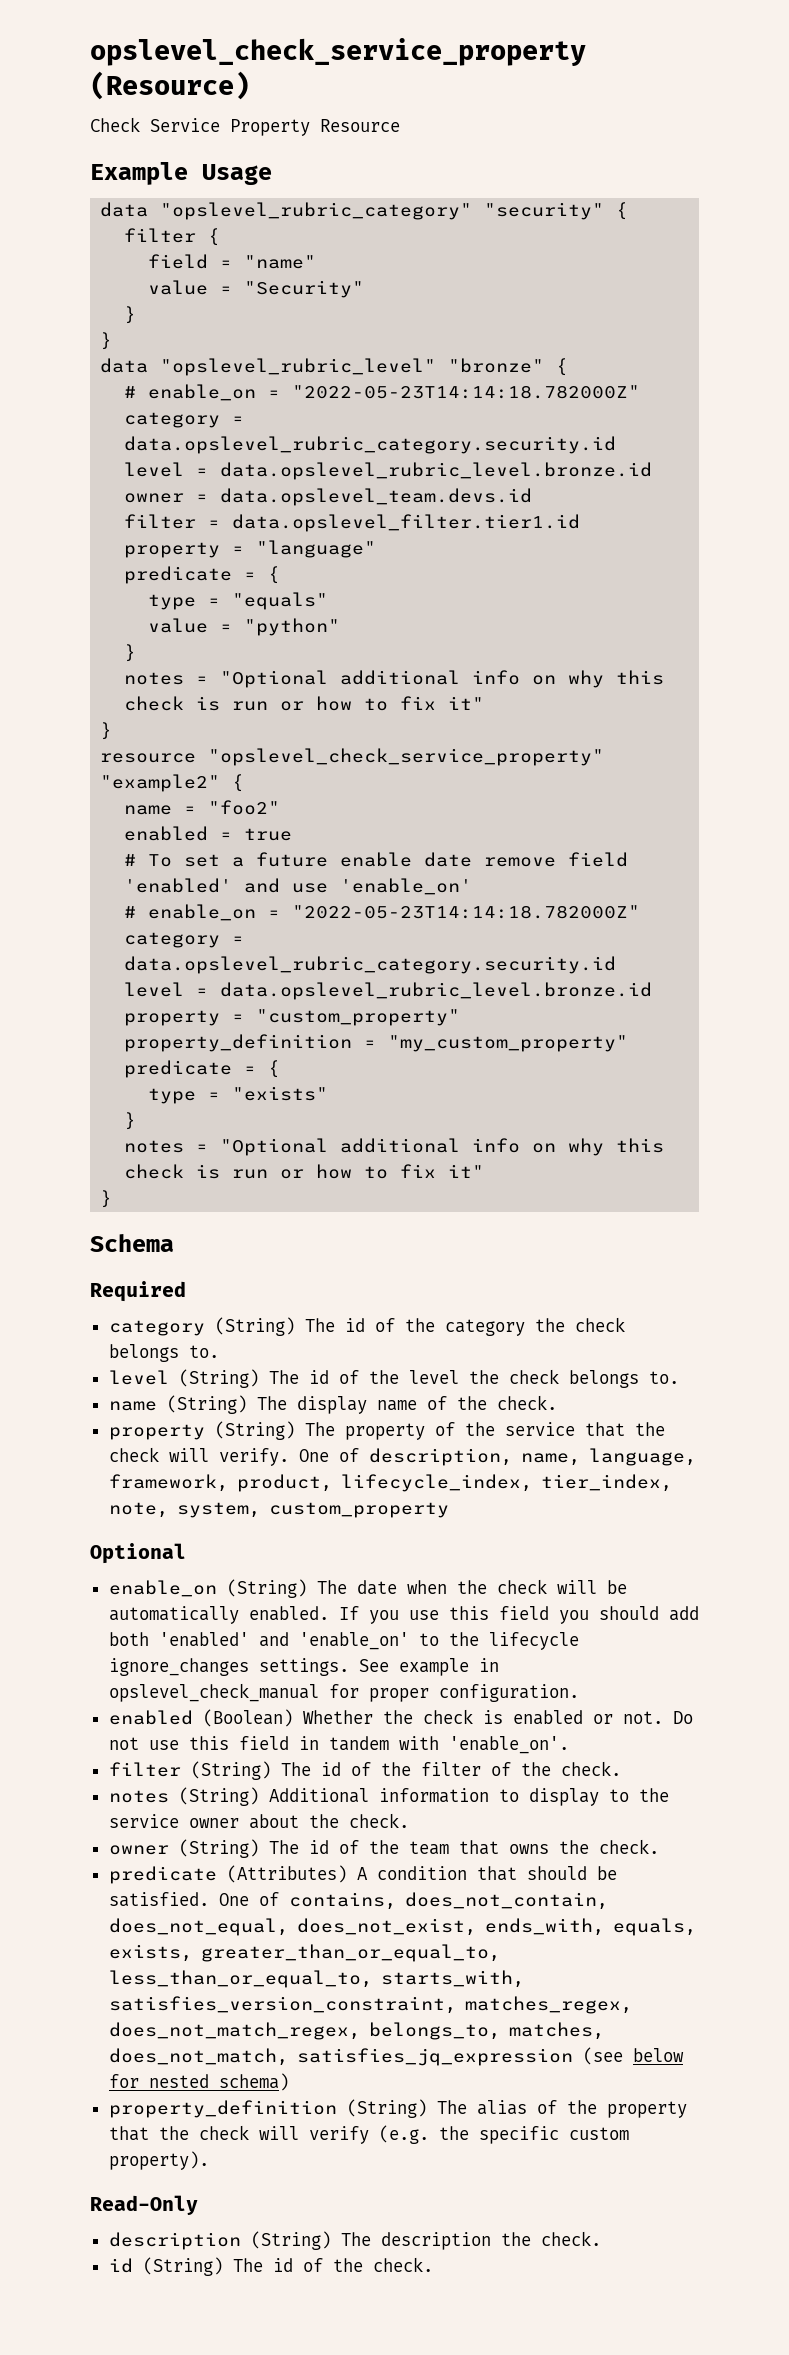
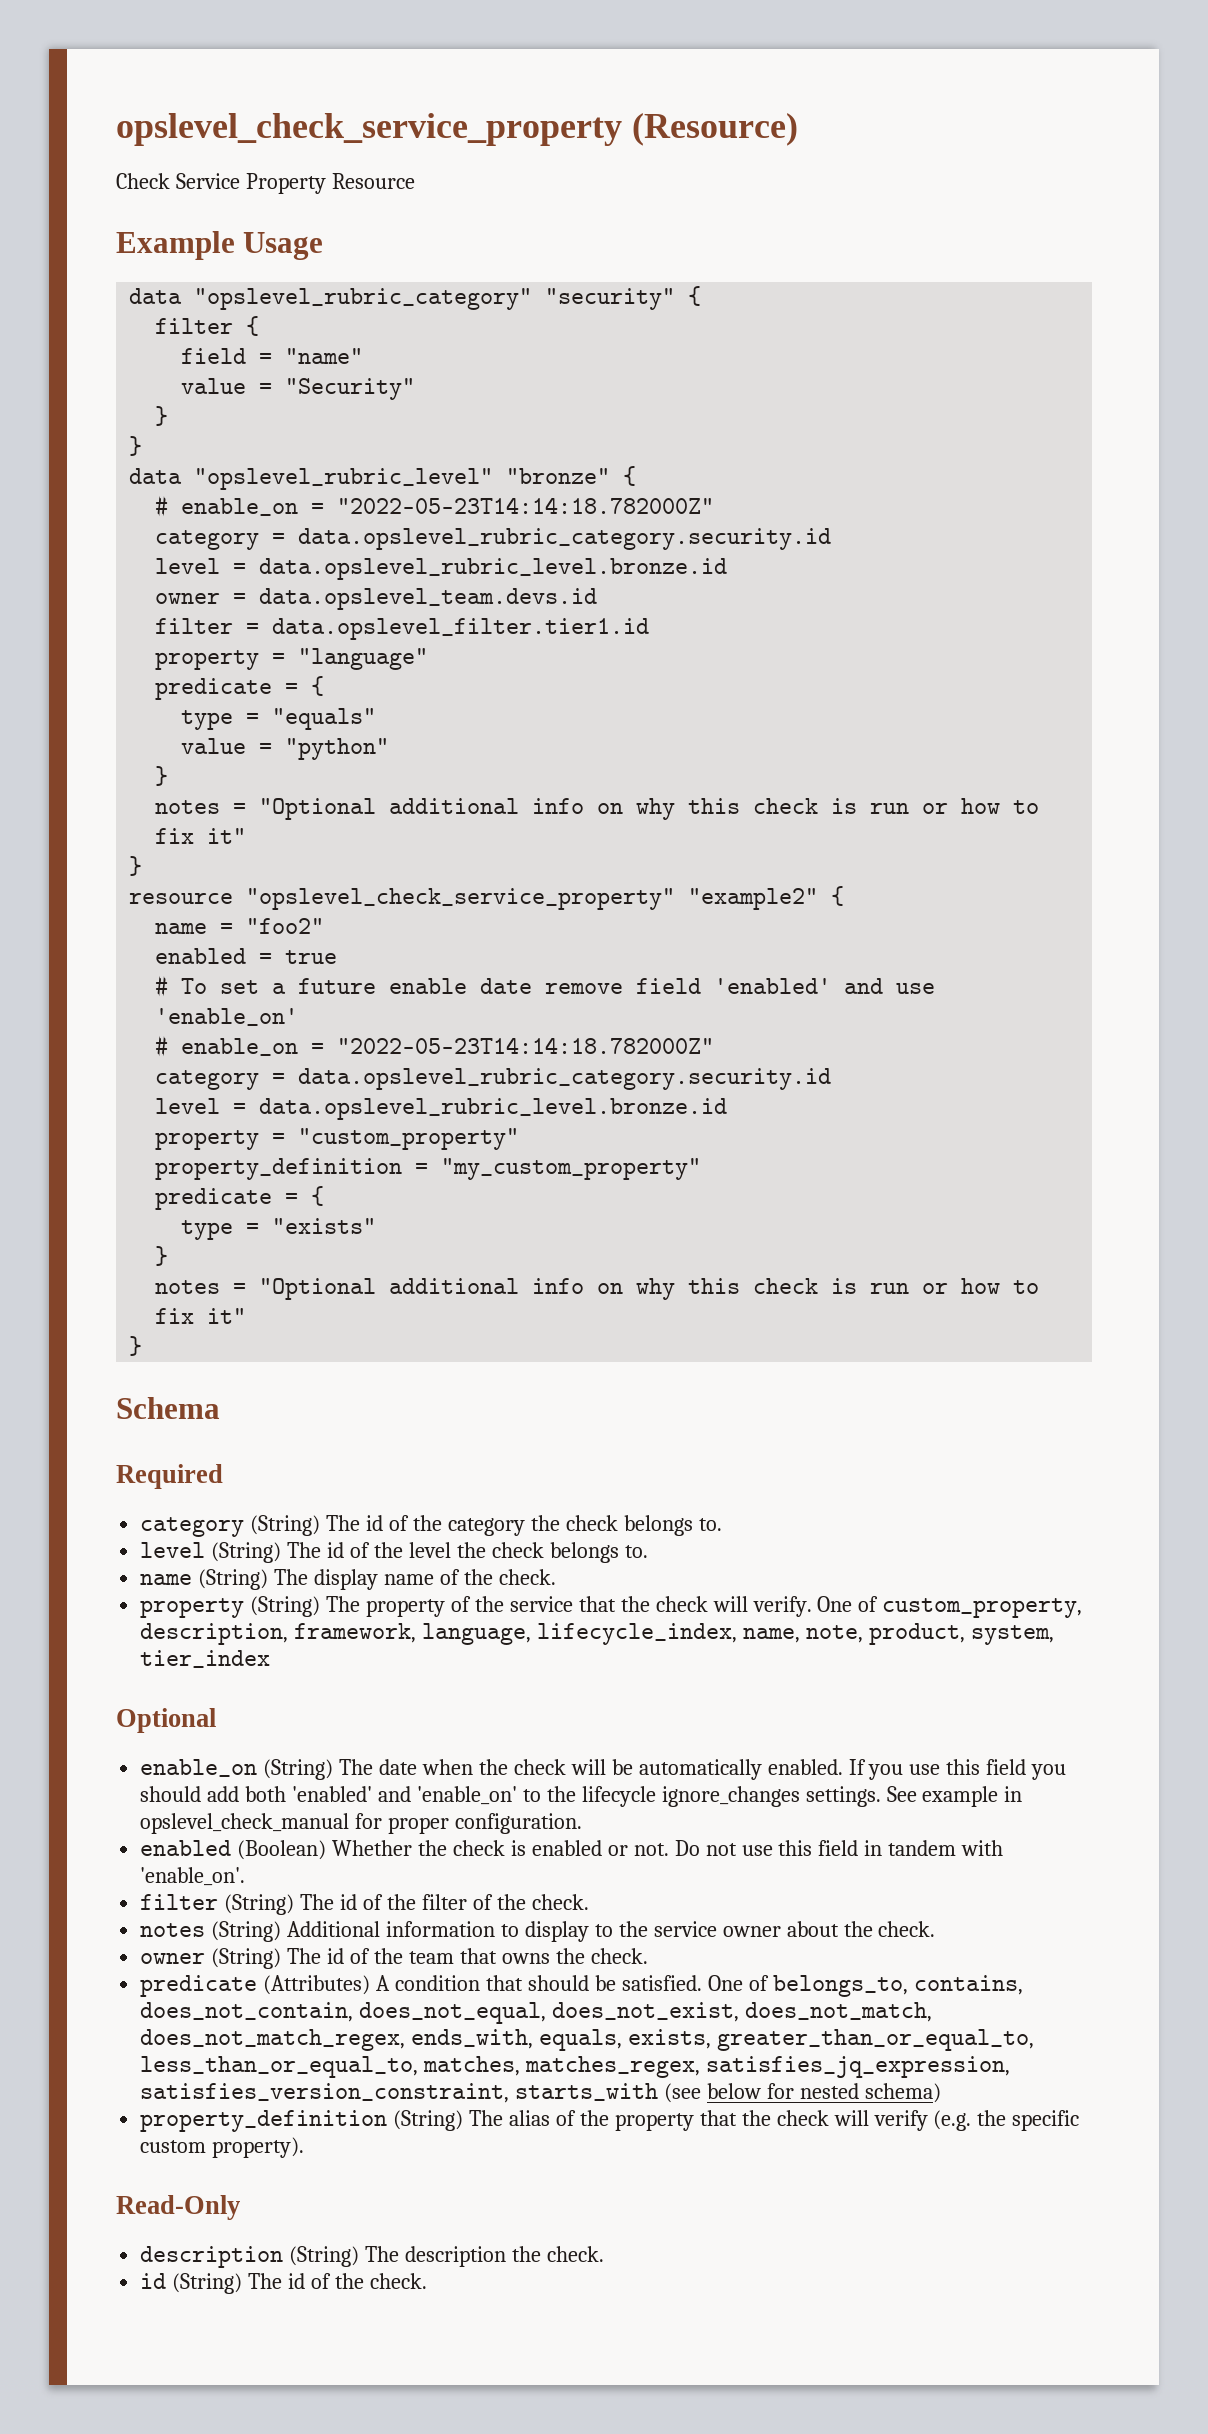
[368,1448,695,1466] [108,1474,671,1492] [108,1502,449,1518] description, name, language, framework, product, lifecycle_index, tier_index, note, system, custom_property -> [882,1598,1083,1618] [140,1623,1054,1645] [140,1650,271,1668] custom_property, description, framework, language, lifecycle_index, name, note, product, system, tier_index
(279, 1899) none -> [772,1975,908,1997] belongs_to,
(475, 1926) none -> [745,2002,933,2022] [140,2029,406,2051] does_not_match, does_not_match_regex,
[380,1970,523,1987] [108,1996,631,2014] [108,2022,603,2040] [108,2048,573,2066] starts_with, satisfies_version_constraint, matches_regex, does_not_match_regex, belongs_to, matches, does_not_match, satisfies_jq_expression -> [423,2056,1011,2078] [140,2083,659,2103] matches, matches_regex, satisfies_jq_expression, satisfies_version_constraint, starts_with

